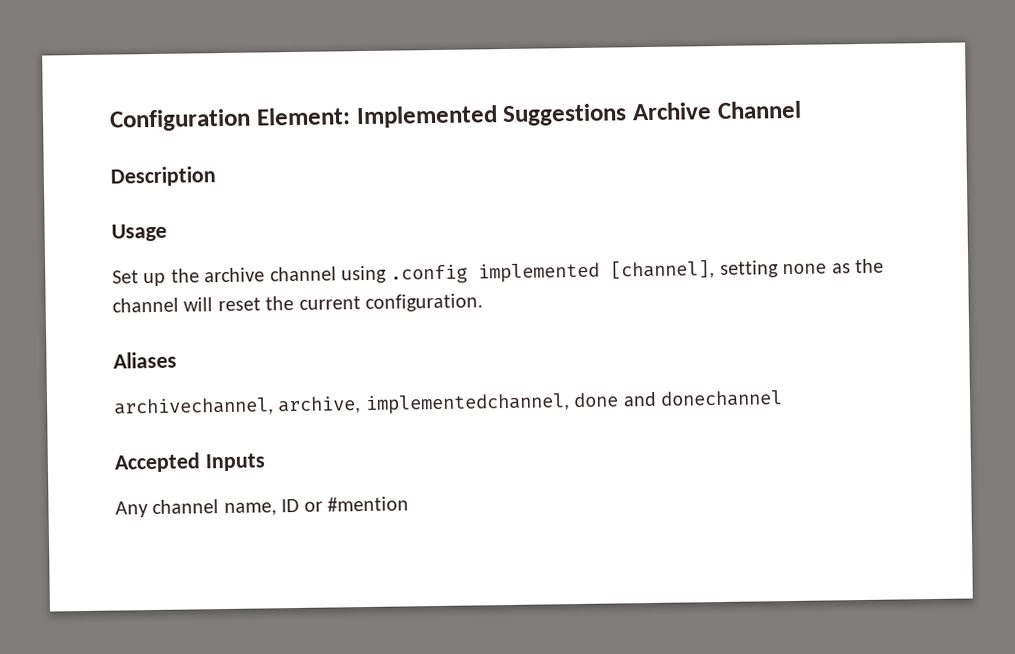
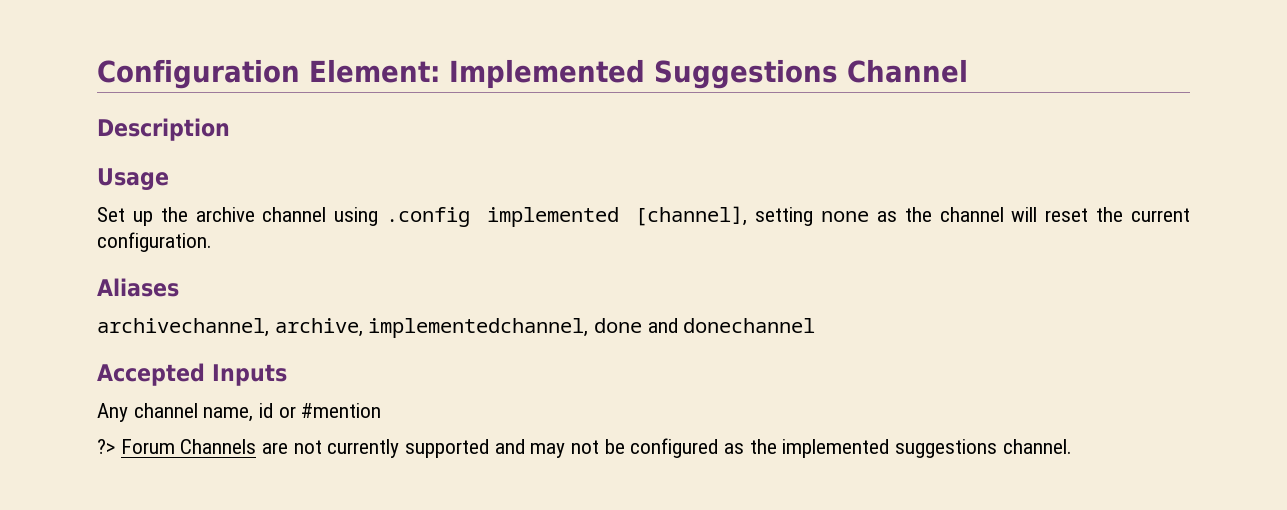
[632,102,712,121] Archive -> (838, 74) none
[281,498,300,513] ID -> [259,403,274,418] id
(409, 504) none -> [97,438,1072,458] // ?> Forum Channels are not currently supported and may not be configured as the implemented suggestions channel.

